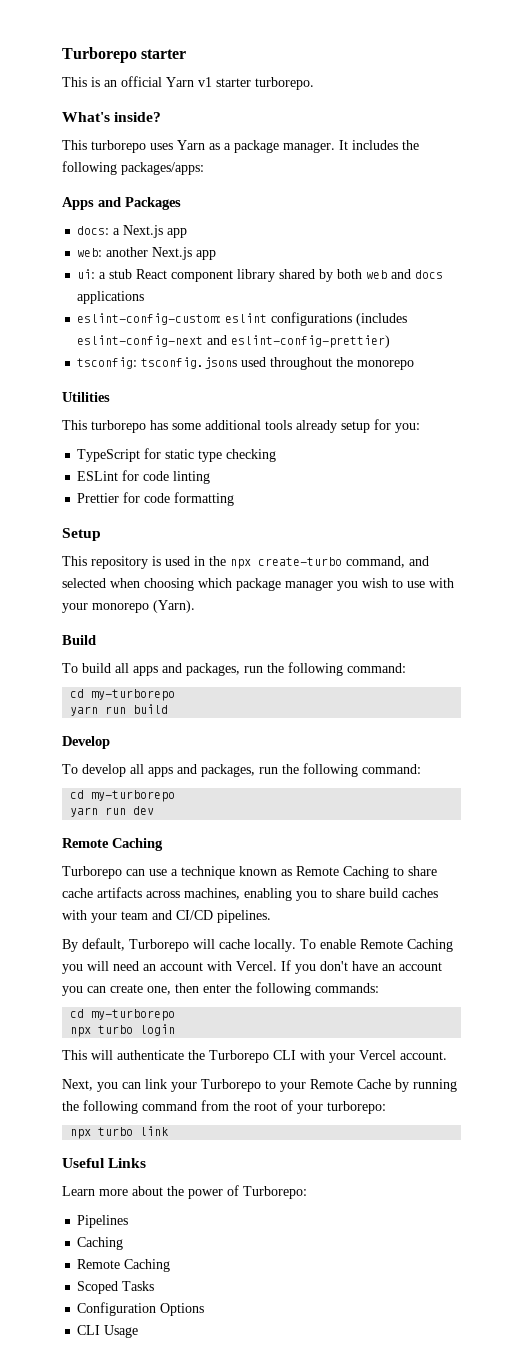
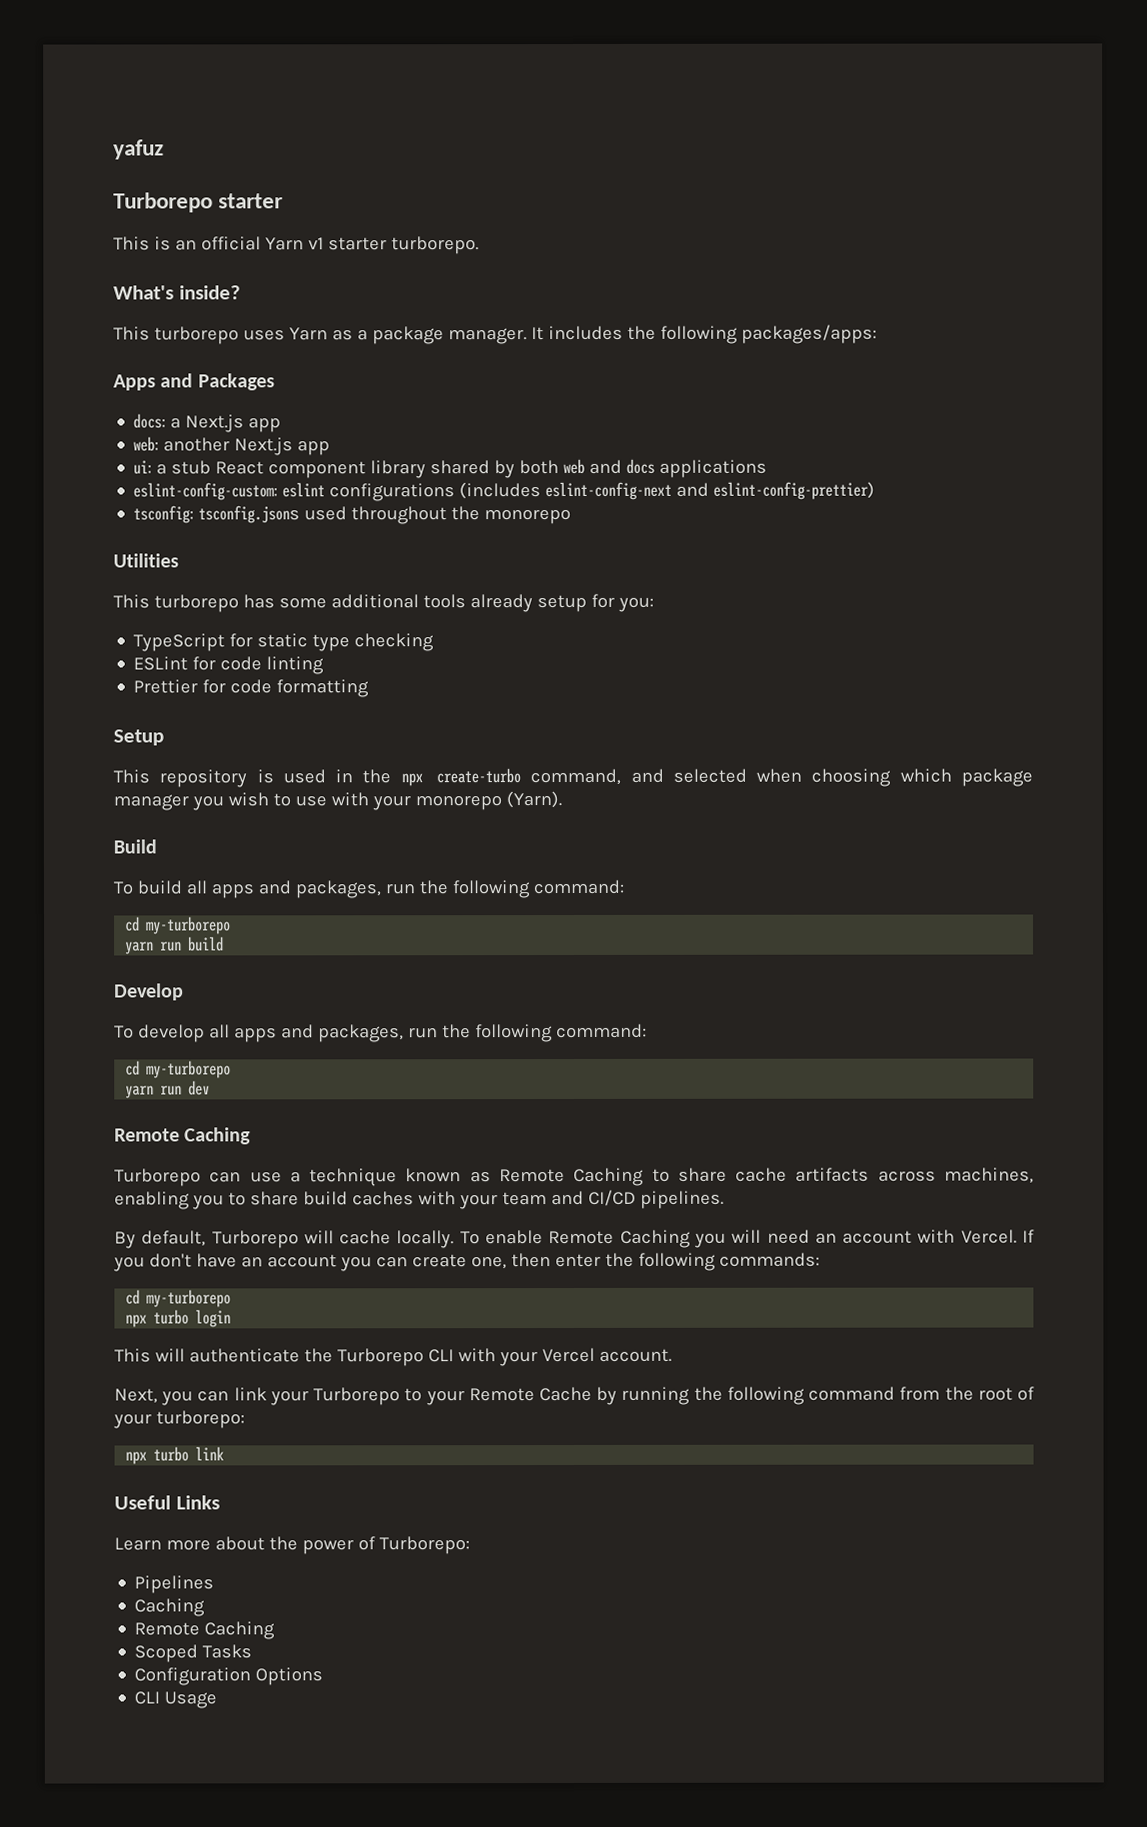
(62, 55) none -> [113,139,164,160] yafuz //

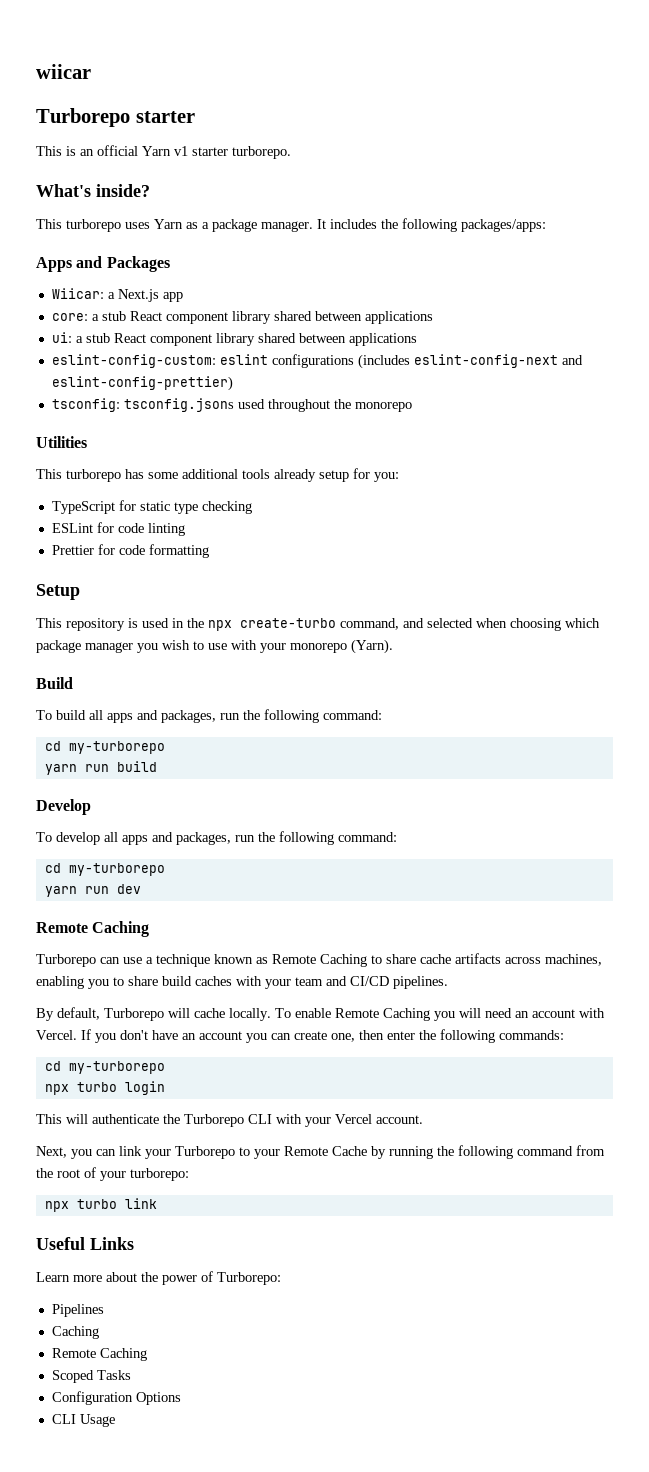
[113,139,164,160] yafuz -> [36,64,91,79] wiicar
[133,413,167,429] docs: -> [51,288,104,299] Wiicar:
[133,436,331,456] web: another Next.js app -> [51,311,433,324] core: a stub React component library shared between applications
[494,458,656,479] by both web and docs -> [298,333,346,343] between

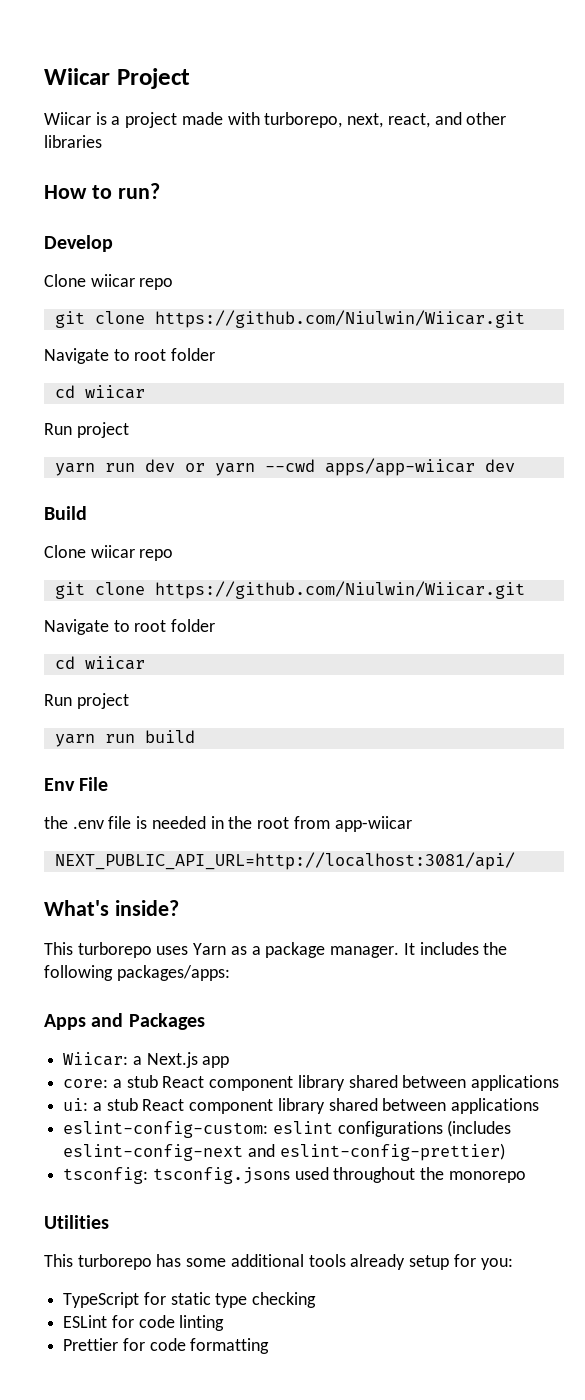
[36,64,91,79] [36,108,195,127] [36,145,291,159] wiicar // Turborepo starter // This is an official Yarn v1 starter turborepo. -> [44,68,190,89] [44,112,507,128] [44,135,102,148] [44,183,160,199] [44,235,113,252] [44,274,174,290] [54,310,525,328] [44,348,216,364] [54,385,145,399] [44,422,129,438] [54,458,515,476] [44,506,87,520] [44,545,174,561] [54,581,525,599] [44,619,216,635] [54,656,145,670] [44,693,129,709] [54,730,195,747] [44,777,109,791] [44,816,412,832] [54,852,515,870] Wiicar Project // Wiicar is a project made with turborepo, next, react, and other libraries // How to run? // Develop // Clone wiicar repo // git clone https://github.com/Niulwin/Wiicar.git // Navigate to root folder // cd wiicar // Run project // yarn run dev or yarn --cwd apps/app-wiicar dev // Build // Clone wiicar repo // git clone https://github.com/Niulwin/Wiicar.git // Navigate to root folder // cd wiicar // Run project // yarn run build // Env File // the .env file is needed in the root from app-wiicar // NEXT_PUBLIC_API_URL=http://localhost:3081/api/
[36,584,80,600] [36,618,600,631] [36,639,393,654] [36,677,73,689] [36,709,382,723] [44,741,165,754] [44,761,157,775] [36,799,91,815] [36,831,397,845] [44,863,165,876] [44,884,141,897] [36,921,150,937] [36,953,602,967] [36,976,448,989] [36,1007,605,1021] [36,1029,564,1043] [44,1061,165,1074] [44,1081,165,1095] [36,1114,423,1127] [36,1145,605,1159] [36,1167,189,1181] [44,1198,157,1212] [36,1237,134,1250] [36,1271,281,1285] [51,1304,104,1317] [51,1326,99,1339] [51,1348,147,1361] [51,1370,131,1383] [51,1391,181,1405] [51,1414,115,1427] // Setup // This repository is used in the npx create-turbo command, and selected when choosing which package manager you wish to use with your monorepo (Yarn). // Build // To build all apps and packages, run the following command: // cd my-turborepo // yarn run build // Develop // To develop all apps and packages, run the following command: // cd my-turborepo // yarn run dev // Remote Caching // Turborepo can use a technique known as Remote Caching to share cache artifacts across machines, enabling you to share build caches with your team and CI/CD pipelines. // By default, Turborepo will cache locally. To enable Remote Caching you will need an account with Vercel. If you don't have an account you can create one, then enter the following commands: // cd my-turborepo // npx turbo login // This will authenticate the Turborepo CLI with your Vercel account. // Next, you can link your Turborepo to your Remote Cache by running the following command from the root of your turborepo: // npx turbo link // Useful Links // Learn more about the power of Turborepo: // Pipelines // Caching // Remote Caching // Scoped Tasks // Configuration Options // CLI Usage -> (270, 1346) none

